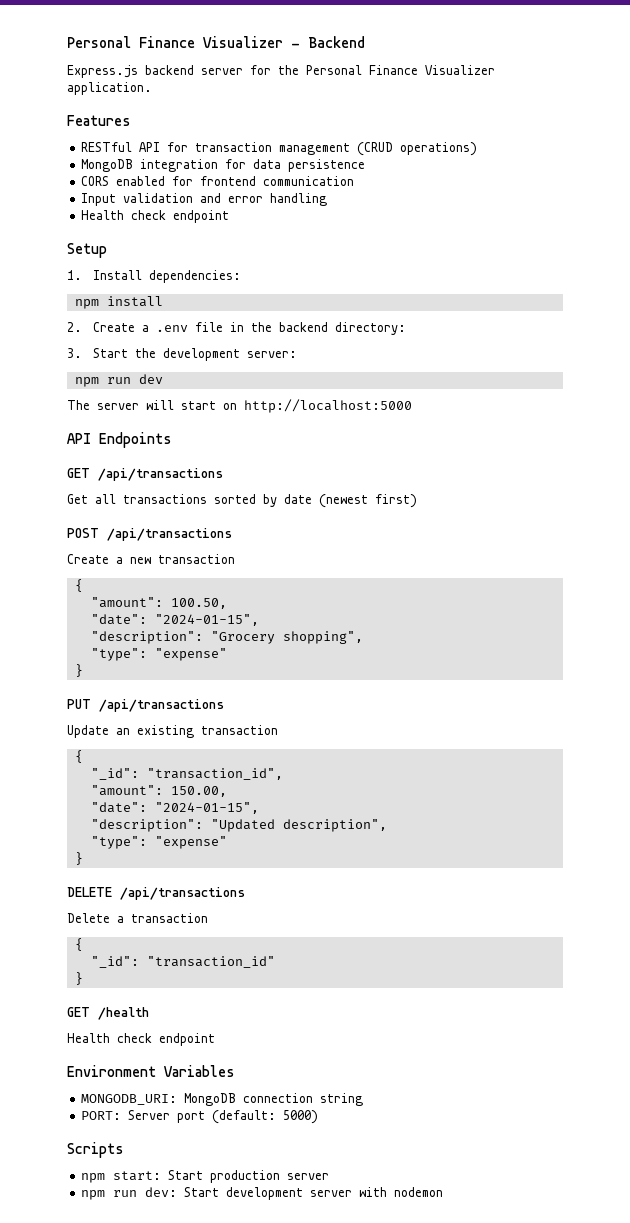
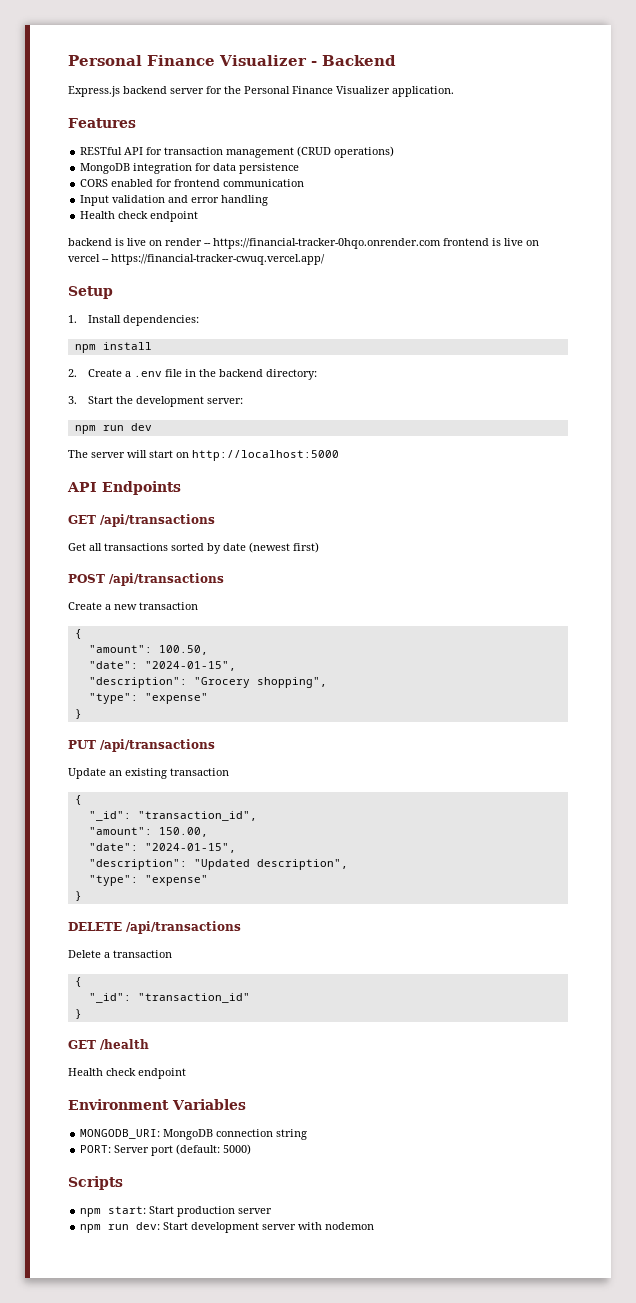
(230, 216) none -> [68,238,539,249] [68,254,325,265] // backend is live on render -- https://financial-tracker-0hqo.onrender.com frontend is live on vercel -- https://financial-tracker-cwuq.vercel.app/

